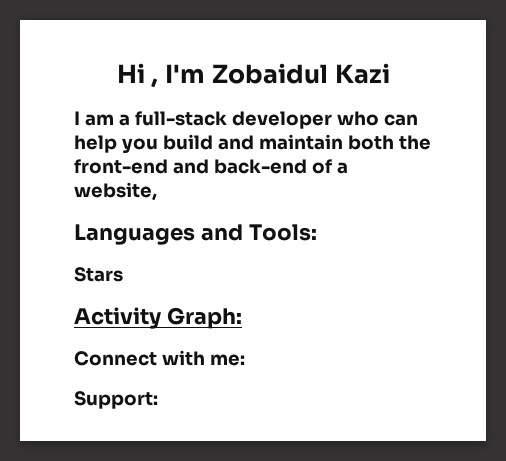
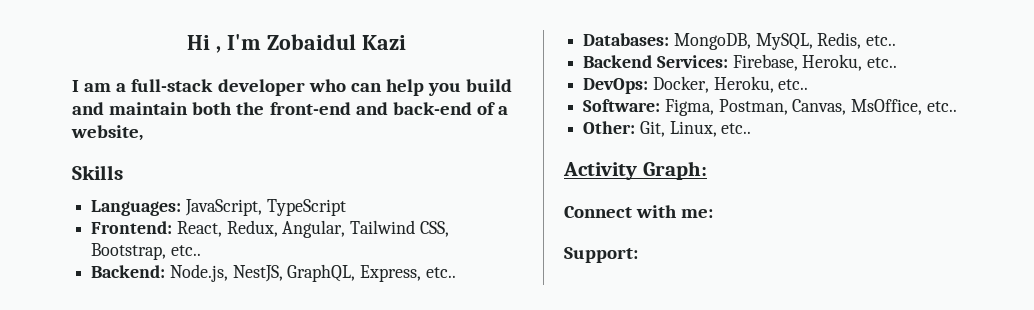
[74,224,317,245] [74,267,123,282] Languages and Tools: // Stars -> [72,165,123,180] [91,199,346,216] [91,220,449,238] [91,243,201,260] [91,264,456,282] [583,32,897,50] [583,54,898,71] [583,76,809,94] [583,99,957,116] [583,121,752,137] Skills // Languages: JavaScript, TypeScript // Frontend: React, Redux, Angular, Tailwind CSS, Bootstrap, etc.. // Backend: Node.js, NestJS, GraphQL, Express, etc.. // Databases: MongoDB, MySQL, Redis, etc.. // Backend Services: Firebase, Heroku, etc.. // DevOps: Docker, Heroku, etc.. // Software: Figma, Postman, Canvas, MsOffice, etc.. // Other: Git, Linux, etc..

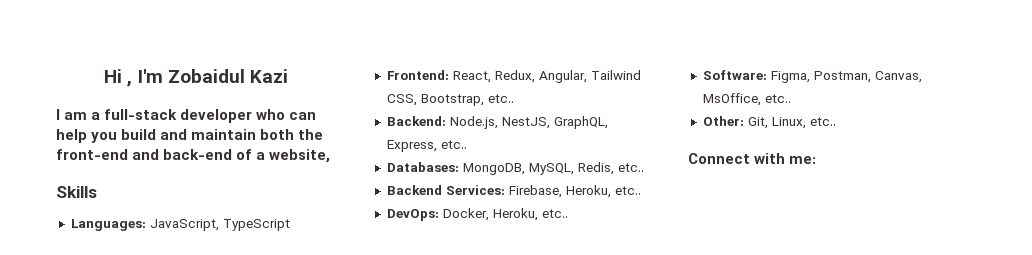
[563,161,707,180] // Activity Graph: -> (836, 121) none
[564,247,638,263] // Support: -> (817, 160) none

